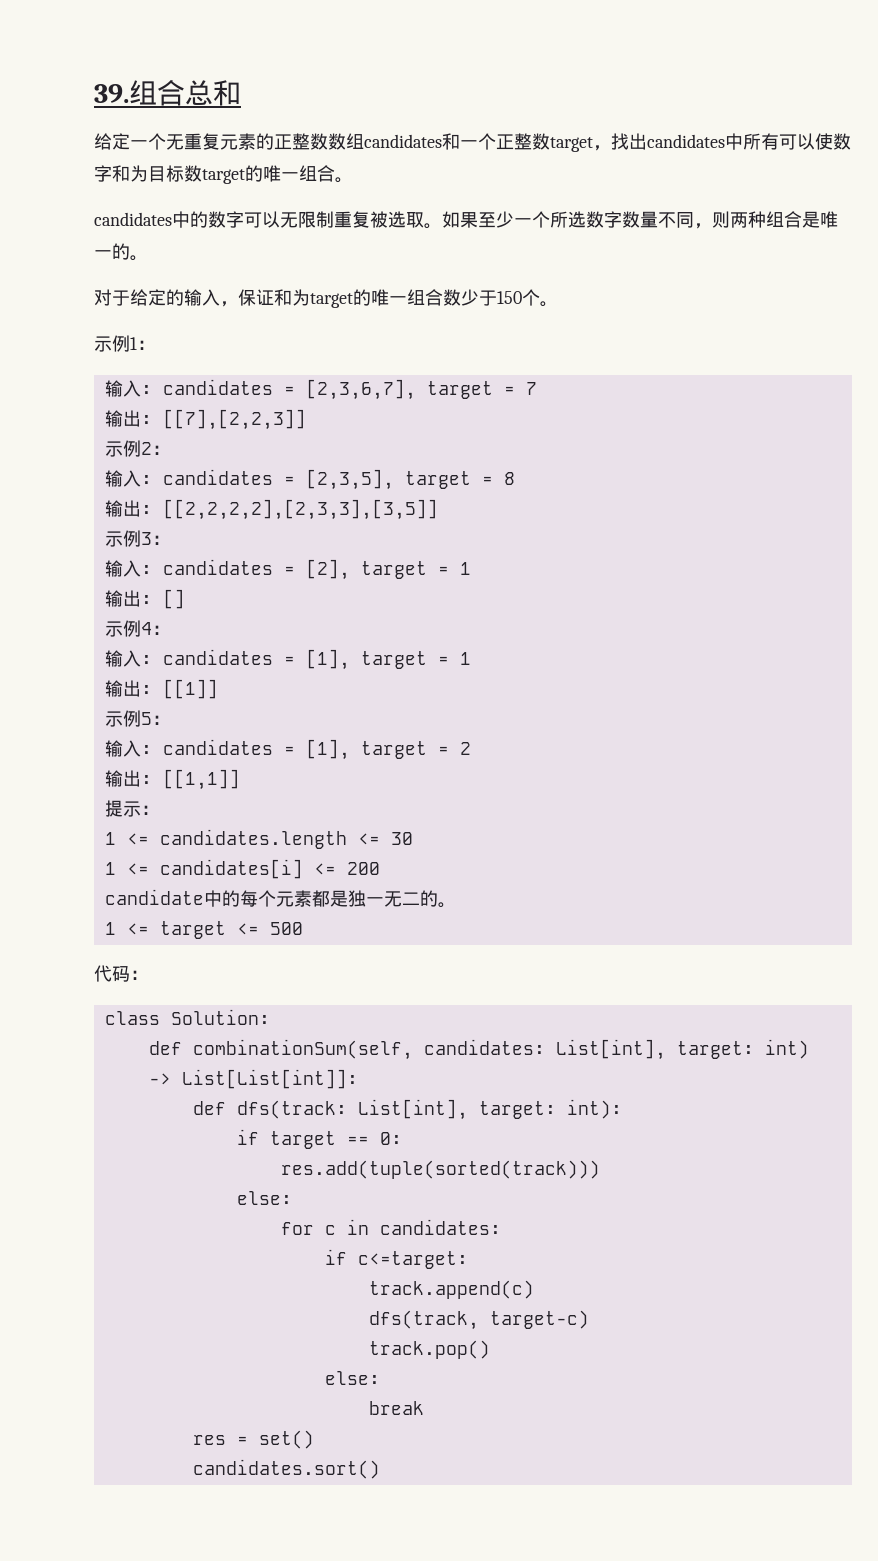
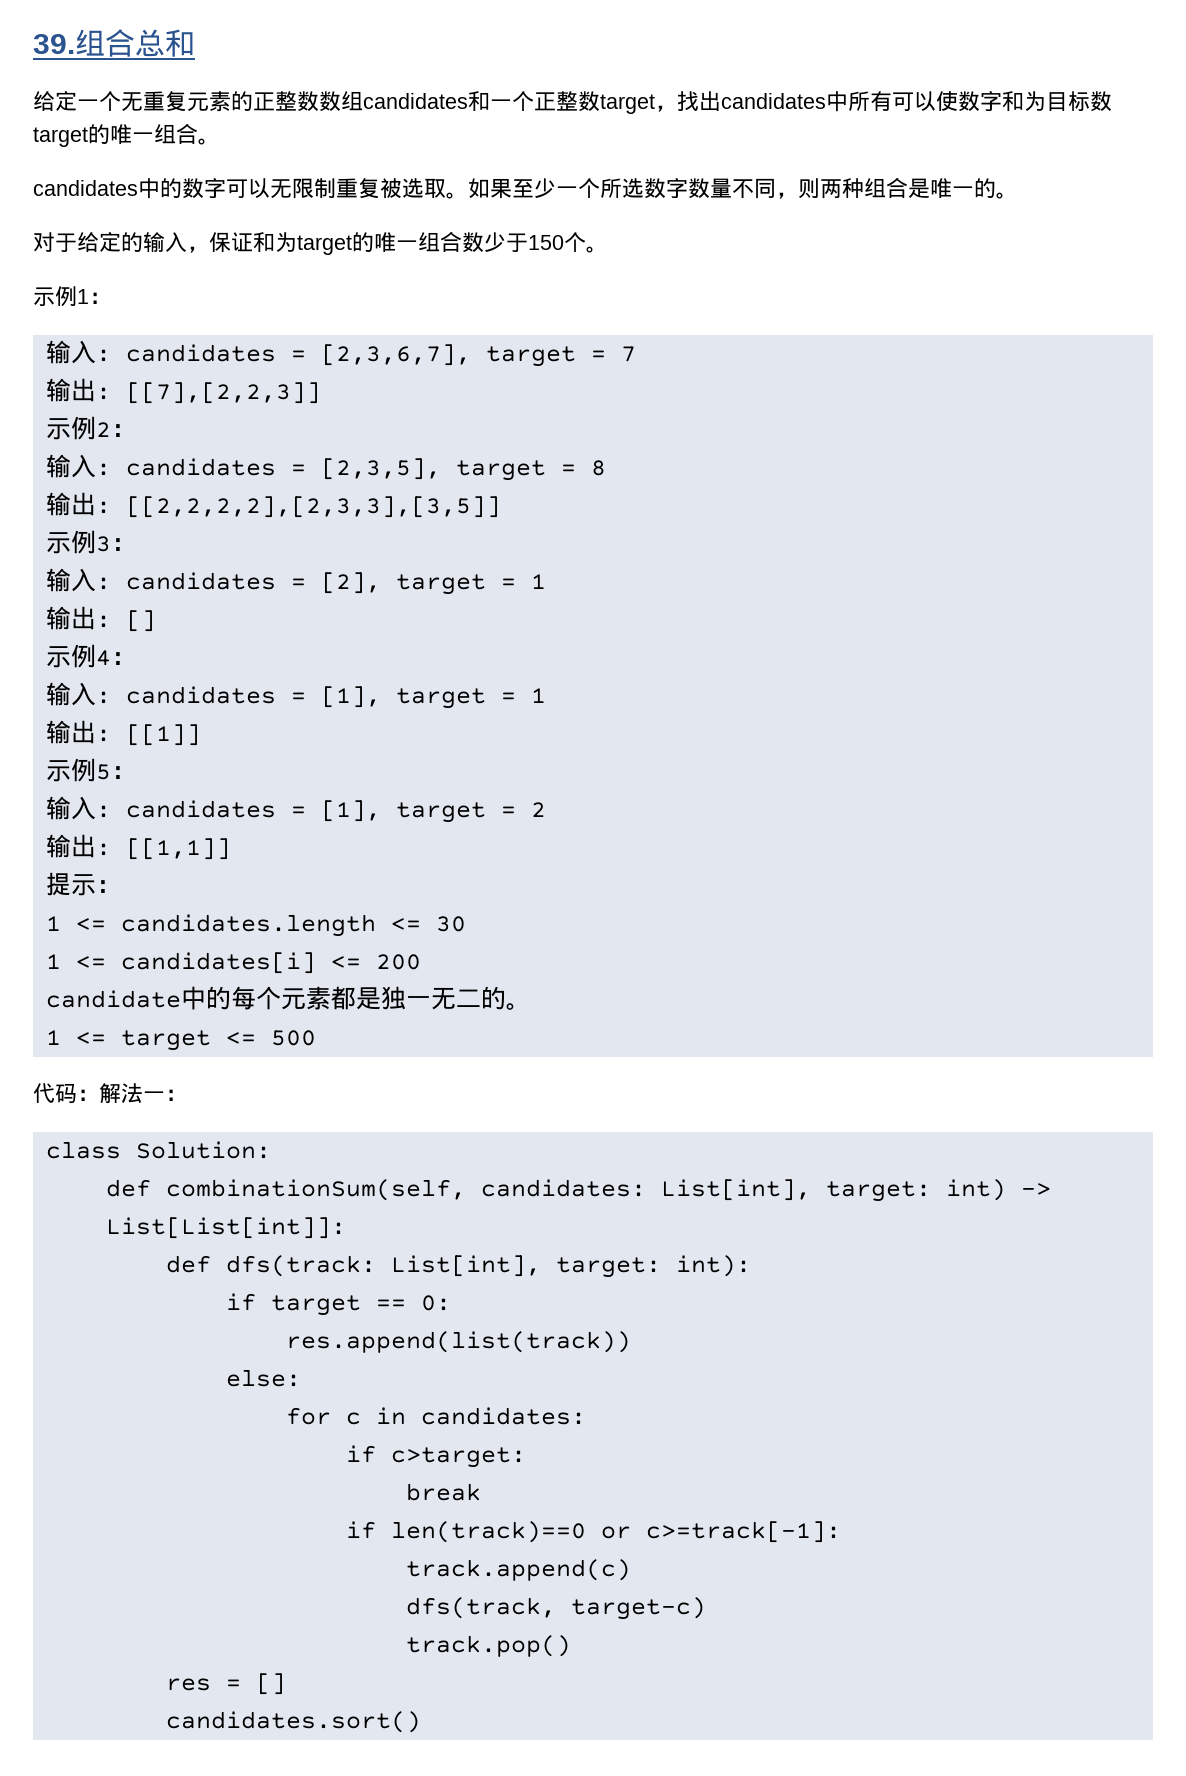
(148, 975) none -> [99,1083,187,1104] 解法一：
[280,1160,600,1179] res.add(tuple(sorted(track))) -> [285,1331,631,1353] res.append(list(track))
[357,1251,468,1269] c<=target: -> [390,1447,526,1468] [405,1483,481,1501] [345,1521,841,1543] c>target: // break // if len(track)==0 or c>=track[-1]:
[324,1371,380,1385] [368,1401,424,1415] // else: // break -> (571, 1646) none
[258,1430,314,1449] set() -> [255,1673,286,1695] []

